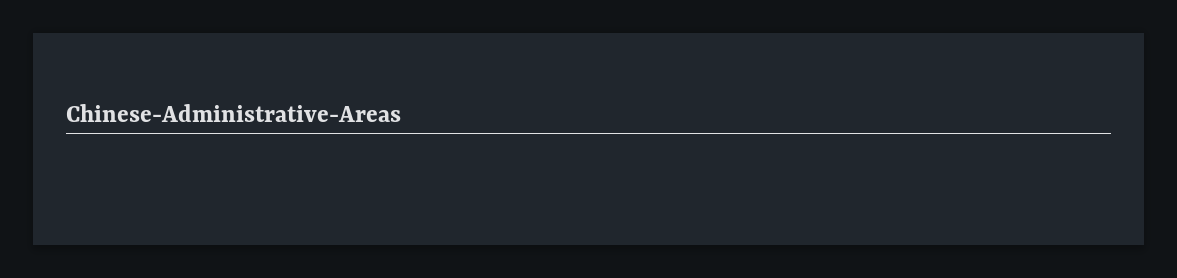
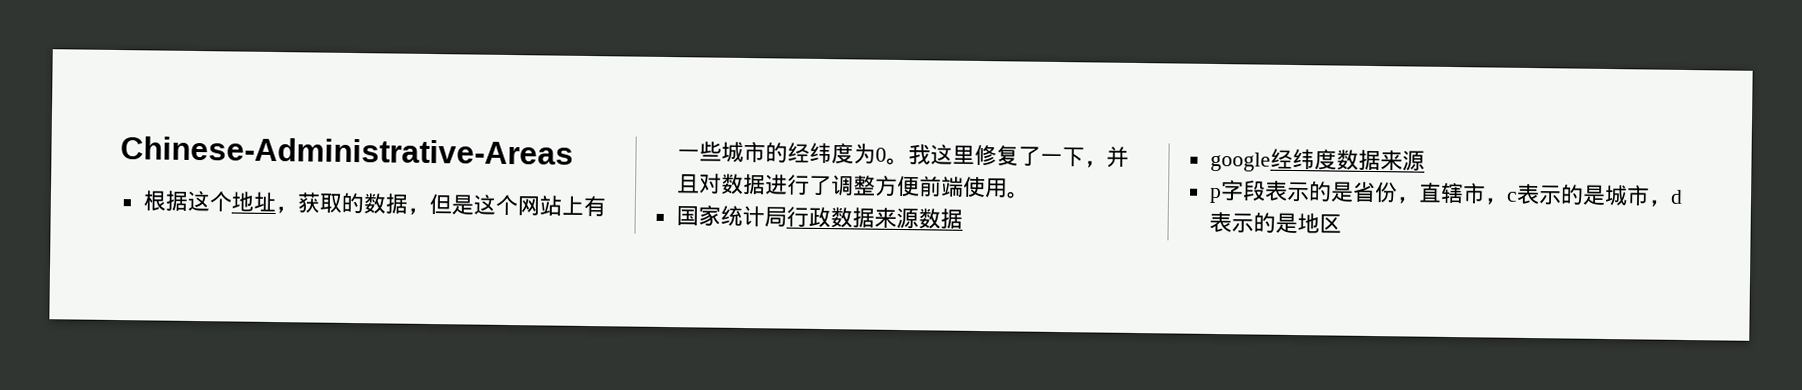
(401, 113) none -> [142,190,606,218] [676,141,1129,168] [676,173,1030,199] [675,205,963,230] [1209,148,1425,172] [1208,180,1683,207] [1208,211,1342,234] // 根据这个地址，获取的数据，但是这个网站上有一些城市的经纬度为0。我这里修复了一下，并且对数据进行了调整方便前端使用。 // 国家统计局行政数据来源数据 // google经纬度数据来源 // p字段表示的是省份，直辖市，c表示的是城市，d表示的是地区

